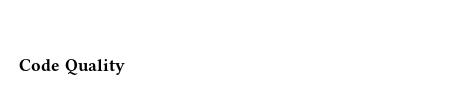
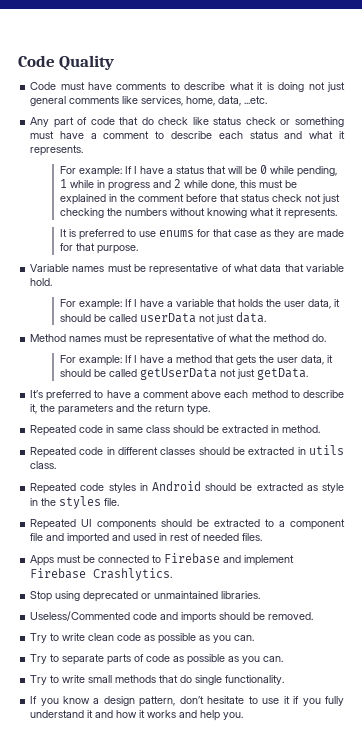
(125, 67) none -> [30,82,345,92] [30,96,268,106] [30,117,344,128] [30,131,345,139] [30,145,84,156] [59,165,337,177] [59,179,297,191] [59,194,340,205] [59,208,337,219] [59,229,344,240] [59,243,138,254] [30,264,344,275] [30,278,53,286] [59,299,340,310] [59,312,266,324] [30,334,327,345] [59,355,333,366] [59,368,308,380] [30,390,344,401] [30,404,211,415] [30,425,321,436] [30,445,344,458] [30,461,57,469] [30,481,344,494] [30,496,120,509] [30,519,346,530] [30,533,263,544] [30,553,295,566] [30,568,173,581] [30,591,261,602] [30,611,314,623] [30,633,255,644] [30,654,284,665] [30,675,285,685] [30,696,344,707] [30,710,244,721] // Code must have comments to describe what it is doing not just general comments like services, home, data, ...etc. // Any part of code that do check like status check or something must have a comment to describe each status and what it represents. // For example: If I have a status that will be 0 while pending, 1 while in progress and 2 while done, this must be explained in the comment before that status check not just checking the numbers without knowing what it represents. // It is preferred to use enums for that case as they are made for that purpose. // Variable names must be representative of what data that variable hold. // For example: If I have a variable that holds the user data, it should be called userData not just data. // Method names must be representative of what the method do. // For example: If I have a method that gets the user data, it should be called getUserData not just getData. // It’s preferred to have a comment above each method to describe it, the parameters and the return type. // Repeated code in same class should be extracted in method. // Repeated code in different classes should be extracted in utils class. // Repeated code styles in Android should be extracted as style in the styles file. // Repeated UI components should be extracted to a component file and imported and used in rest of needed files. // Apps must be connected to Firebase and implement Firebase Crashlytics. // Stop using deprecated or unmaintained libraries. // Useless/Commented code and imports should be removed. // Try to write clean code as possible as you can. // Try to separate parts of code as possible as you can. // Try to write small methods that do single functionality. // If you know a design pattern, don’t hesitate to use it if you fully understand it and how it works and help you.

